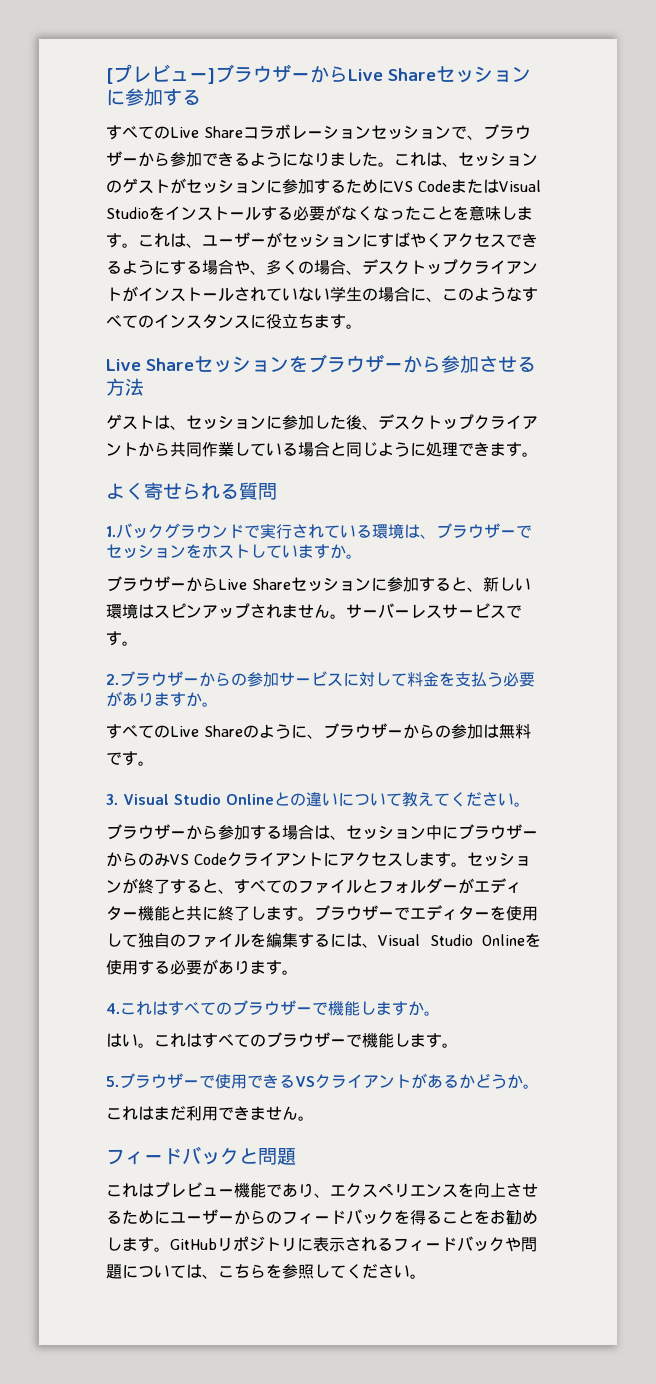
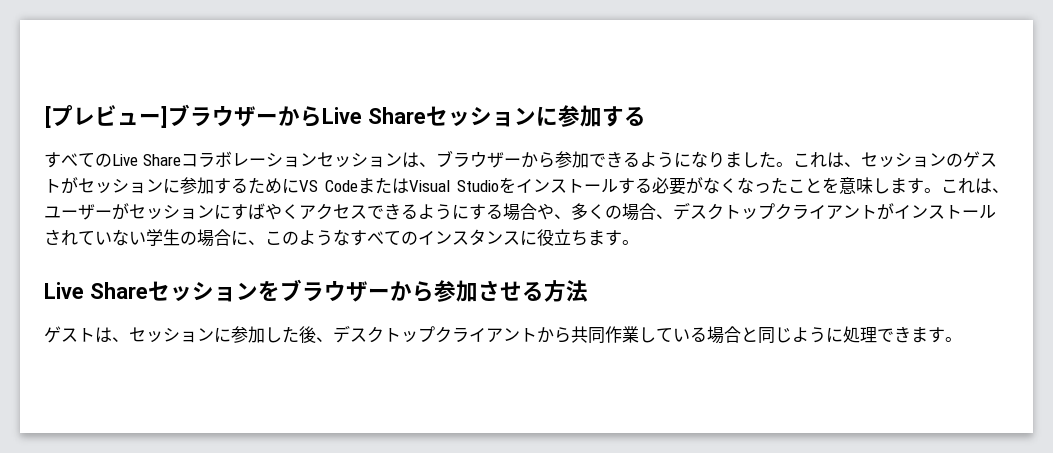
[451,126,467,139] で -> [401,152,419,168] は
[106,482,277,500] [106,523,532,539] [106,544,362,559] [106,576,531,592] [106,603,522,619] [106,631,138,646] [106,671,535,687] [106,691,218,707] [106,723,531,739] [106,751,154,766] [106,792,530,807] [106,824,538,840] [106,852,531,867] [106,878,522,894] [106,905,538,921] [106,933,541,948] [106,959,298,975] [106,1000,440,1016] [106,1032,458,1048] [106,1073,539,1089] [106,1106,314,1121] [106,1146,296,1165] [106,1182,538,1198] [106,1209,538,1225] [106,1236,537,1252] [106,1264,426,1279] // よく寄せられる質問 // 1.バックグラウンドで実行されている環境は、ブラウザーでセッションをホストしていますか。 // ブラウザーからLive Shareセッションに参加すると、新しい環境はスピンアップされません。サーバーレスサービスです。 // 2.ブラウザーからの参加サービスに対して料金を支払う必要がありますか。 // すべてのLive Shareのように、ブラウザーからの参加は無料です。 // 3. Visual Studio Onlineとの違いについて教えてください。 // ブラウザーから参加する場合は、セッション中にブラウザーからのみVS Codeクライアントにアクセスします。セッションが終了すると、すべてのファイルとフォルダーがエディター機能と共に終了します。ブラウザーでエディターを使用して独自のファイルを編集するには、Visual Studio Onlineを使用する必要があります。 // 4.これはすべてのブラウザーで機能しますか。 // はい。これはすべてのブラウザーで機能します。 // 5.ブラウザーで使用できるVSクライアントがあるかどうか。 // これはまだ利用できません。 // フィードバックと問題 // これはプレビュー機能であり、エクスペリエンスを向上させるためにユーザーからのフィードバックを得ることをお勧めします。GitHubリポジトリに表示されるフィードバックや問題については、こちらを参照してください。 -> (962, 339) none

